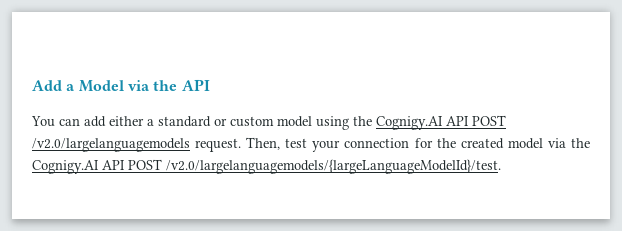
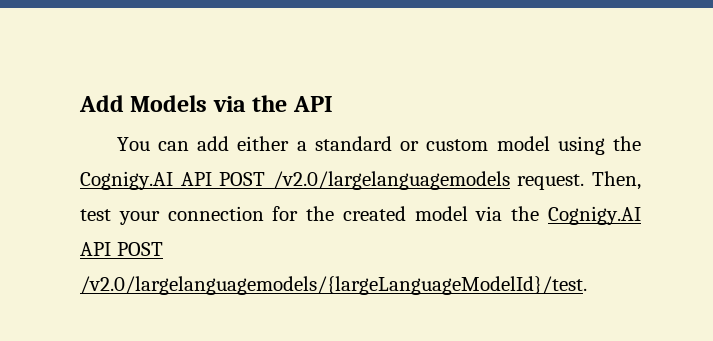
[66,80,124,92] a Model -> [130,95,208,112] Models

